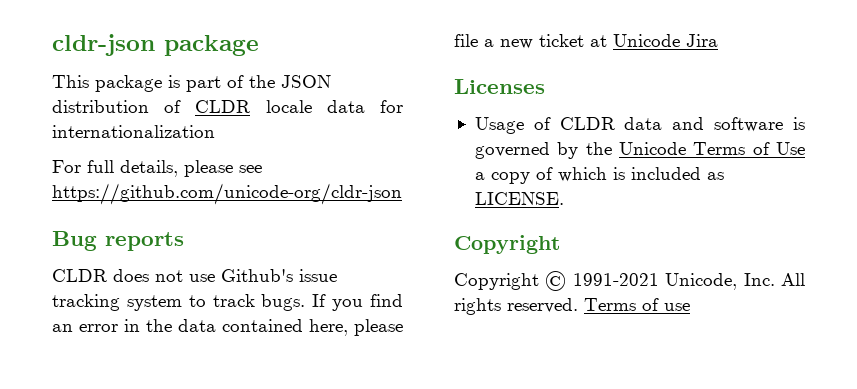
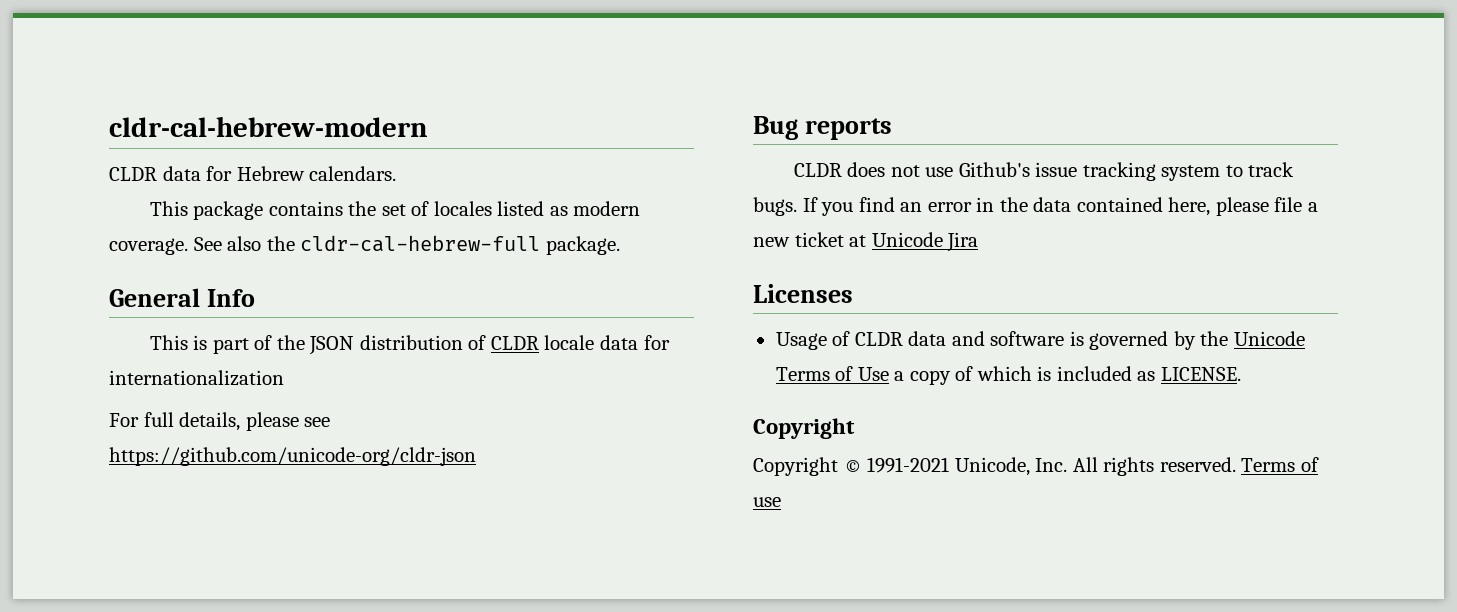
[52,34,259,56] [52,75,162,92] cldr-json package // This package -> [109,116,428,137] [109,166,397,181] [149,201,641,220] [109,235,620,255] [109,288,255,307] [149,335,188,350] cldr-cal-hebrew-modern // CLDR data for Hebrew calendars. // This package contains the set of locales listed as modern coverage. See also the cldr-cal-hebrew-full package. // General Info // This

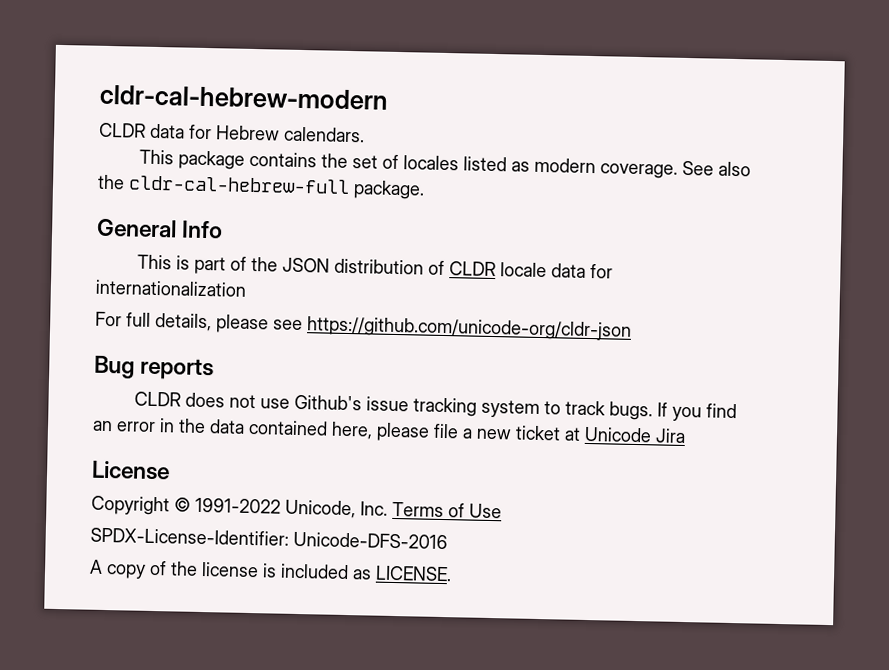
[753,284,853,303] [775,331,1305,350] [775,366,1241,385] [753,418,855,439] [753,457,1319,476] [753,497,781,507] Licenses // Usage of CLDR data and software is governed by the Unicode Terms of Use a copy of which is included as LICENSE. // Copyright // Copyright © 1991-2021 Unicode, Inc. All rights reserved. Terms of use -> [91,460,170,481] [91,495,502,519] [90,527,448,550] [89,559,452,582] License // Copyright © 1991-2022 Unicode, Inc. Terms of Use // SPDX-License-Identifier: Unicode-DFS-2016 // A copy of the license is included as LICENSE.

